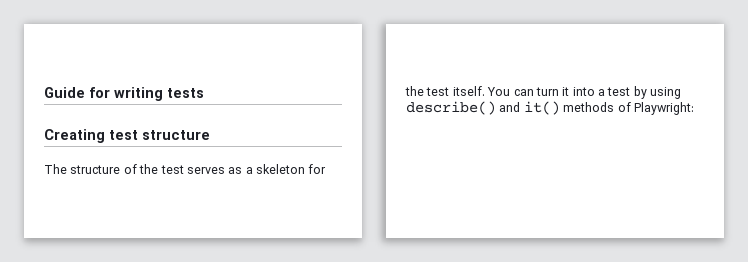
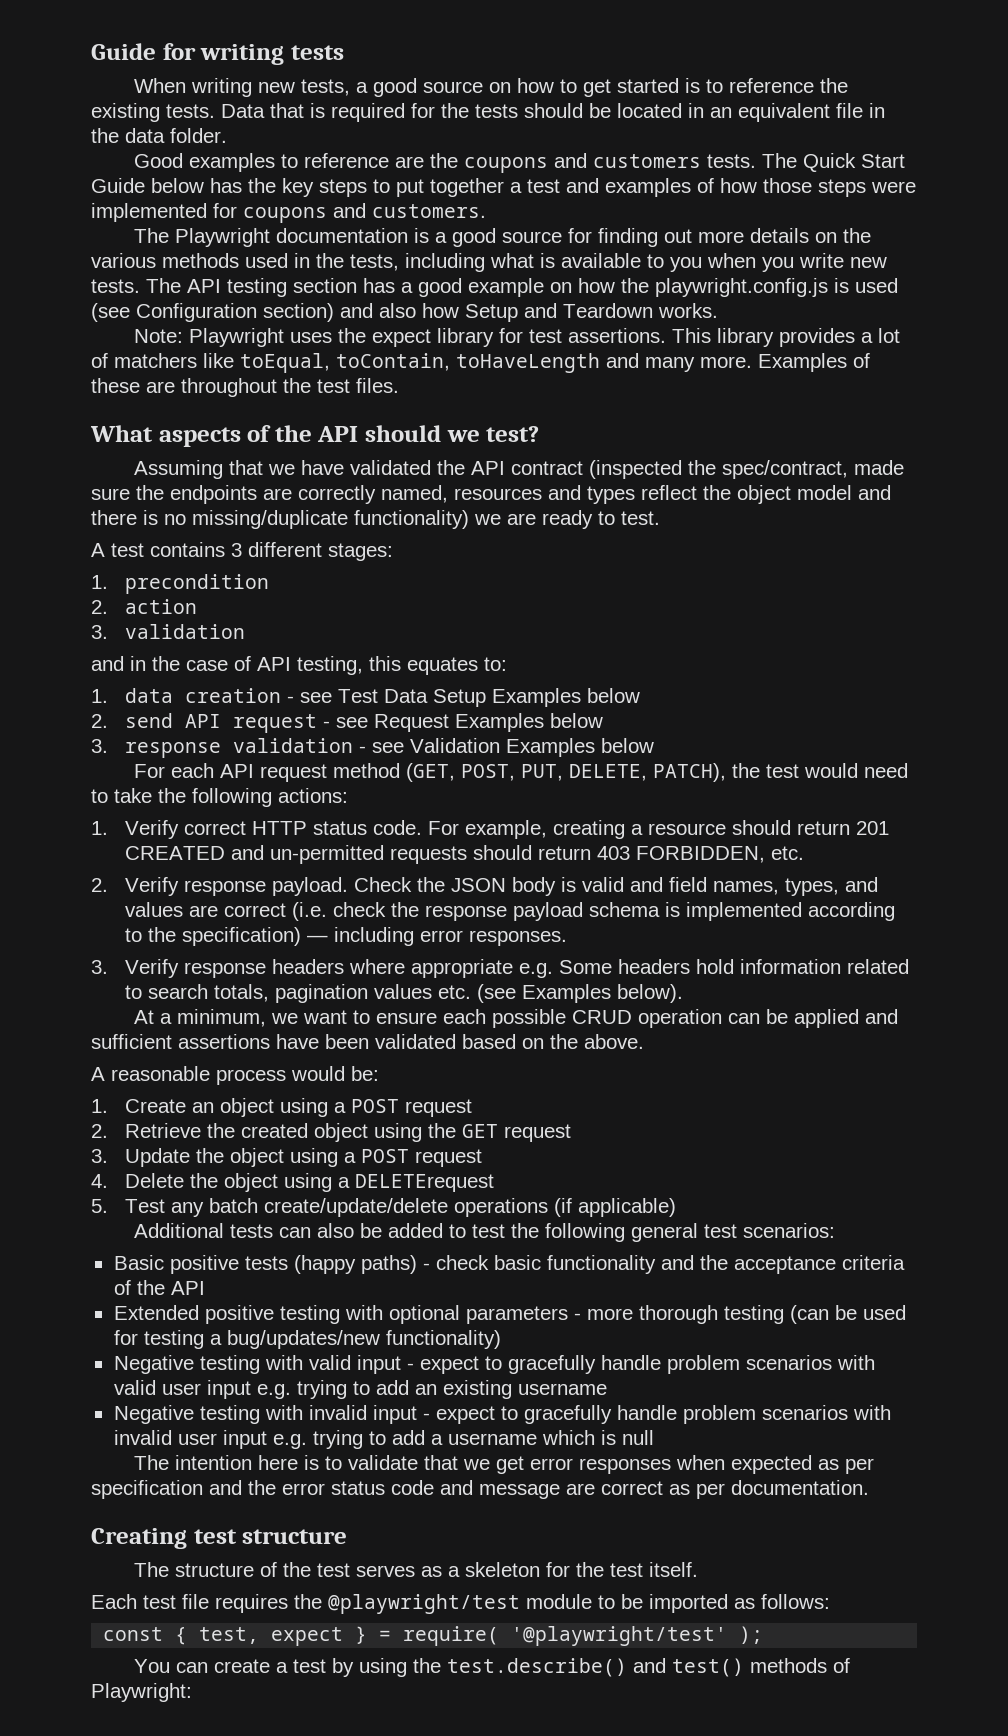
(204, 93) none -> [134,78,849,97] [91,103,885,122] [91,128,227,143] [134,153,906,173] [91,178,916,197] [91,203,486,223] [134,228,872,247] [91,253,887,272] [91,278,898,297] [91,303,718,322] [134,328,901,347] [91,353,870,373] [91,378,399,397] [90,425,540,447] [134,460,905,479] [91,485,891,504] [91,510,660,529] [91,542,393,561] [91,574,270,594] [91,599,198,614] [91,624,246,639] [91,656,507,675] [91,688,641,707] [91,713,604,733] [91,738,655,758] [134,763,909,782] [91,788,348,807] [91,820,890,839] [125,845,805,864] [91,877,879,896] [125,902,896,921] [125,927,568,946] [91,959,910,978] [125,984,684,1003] [134,1009,899,1028] [91,1034,644,1049] [91,1066,379,1085] [91,1098,473,1117] [91,1123,572,1142] [91,1148,483,1167] [91,1173,495,1192] [91,1198,677,1217] [134,1223,836,1242] [113,1255,905,1274] [113,1280,205,1295] [113,1305,906,1324] [113,1330,501,1349] [113,1355,875,1374] [113,1380,607,1399] [113,1405,891,1424] [113,1430,654,1449] [134,1455,875,1474] [91,1480,869,1499] // When writing new tests, a good source on how to get started is to reference the existing tests. Data that is required for the tests should be located in an equivalent file in the data folder. // Good examples to reference are the coupons and customers tests. The Quick Start Guide below has the key steps to put together a test and examples of how those steps were implemented for coupons and customers. // The Playwright documentation is a good source for finding out more details on the various methods used in the tests, including what is available to you when you write new tests. The API testing section has a good example on how the playwright.config.js is used (see Configuration section) and also how Setup and Teardown works. // Note: Playwright uses the expect library for test assertions. This library provides a lot of matchers like toEqual, toContain, toHaveLength and many more. Examples of these are throughout the test files. // What aspects of the API should we test? // Assuming that we have validated the API contract (inspected the spec/contract, made sure the endpoints are correctly named, resources and types reflect the object model and there is no missing/duplicate functionality) we are ready to test. // A test contains 3 different stages: // 1. precondition // 2. action // 3. validation // and in the case of API testing, this equates to: // 1. data creation - see Test Data Setup Examples below // 2. send API request - see Request Examples below // 3. response validation - see Validation Examples below // For each API request method (GET, POST, PUT, DELETE, PATCH), the test would need to take the following actions: // 1. Verify correct HTTP status code. For example, creating a resource should return 201 CREATED and un-permitted requests should return 403 FORBIDDEN, etc. // 2. Verify response payload. Check the JSON body is valid and field names, types, and values are correct (i.e. check the response payload schema is implemented according to the specification) — including error responses. // 3. Verify response headers where appropriate e.g. Some headers hold information related to search totals, pagination values etc. (see Examples below). // At a minimum, we want to ensure each possible CRUD operation can be applied and sufficient assertions have been validated based on the above. // A reasonable process would be: // 1. Create an object using a POST request // 2. Retrieve the created object using the GET request // 3. Update the object using a POST request // 4. Delete the object using a DELETErequest // 5. Test any batch create/update/delete operations (if applicable) // Additional tests can also be added to test the following general test scenarios: // Basic positive tests (happy paths) - check basic functionality and the acceptance criteria of the API // Extended positive testing with optional parameters - more thorough testing (can be used for testing a bug/updates/new functionality) // Negative testing with valid input - expect to gracefully handle problem scenarios with valid user input e.g. trying to add an existing username // Negative testing with invalid input - expect to gracefully handle problem scenarios with invalid user input e.g. trying to add a username which is null // The intention here is to validate that we get error responses when expected as per specification and the error status code and message are correct as per documentation.
[487,86,682,99] [406,101,560,115] You can turn it into a test by using describe() and it() -> [91,1594,830,1614] [103,1626,764,1646] [134,1658,745,1677] // Each test file requires the @playwright/test module to be imported as follows: // const { test, expect } = require( '@playwright/test' ); // You can create a test by using the test.describe() and test()

